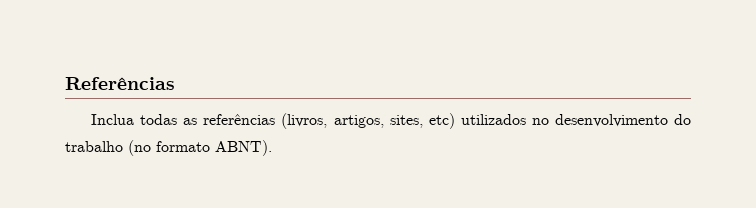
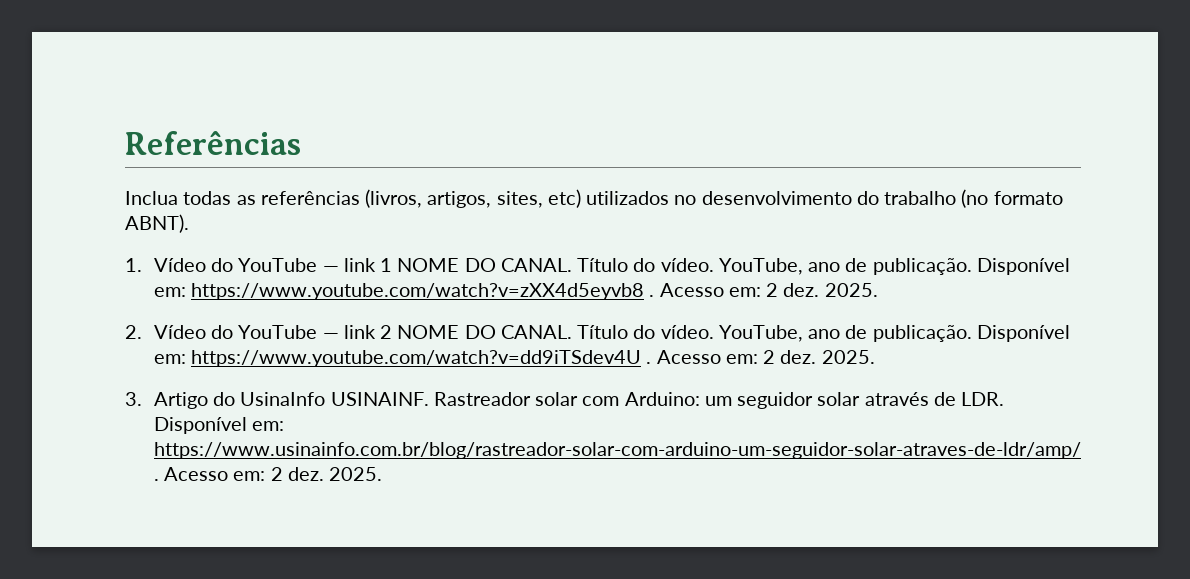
(272, 148) none -> [125,258,1070,275] [153,283,878,300] [125,325,1070,342] [153,350,875,367] [125,392,1005,409] [153,417,285,434] [153,442,1081,459] [153,467,383,481] // 1. Vídeo do YouTube — link 1 NOME DO CANAL. Título do vídeo. YouTube, ano de publicação. Disponível em: https://www.youtube.com/watch?v=zXX4d5eyvb8 . Acesso em: 2 dez. 2025. // 2. Vídeo do YouTube — link 2 NOME DO CANAL. Título do vídeo. YouTube, ano de publicação. Disponível em: https://www.youtube.com/watch?v=dd9iTSdev4U . Acesso em: 2 dez. 2025. // 3. Artigo do UsinaInfo USINAINF. Rastreador solar com Arduino: um seguidor solar através de LDR. Disponível em: https://www.usinainfo.com.br/blog/rastreador-solar-com-arduino-um-seguidor-solar-atraves-de-ldr/amp/ . Acesso em: 2 dez. 2025.

